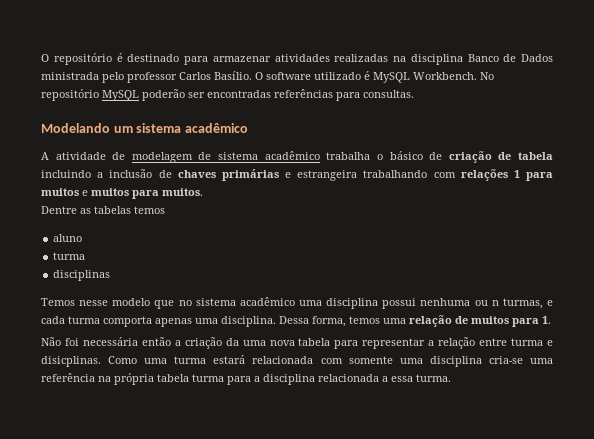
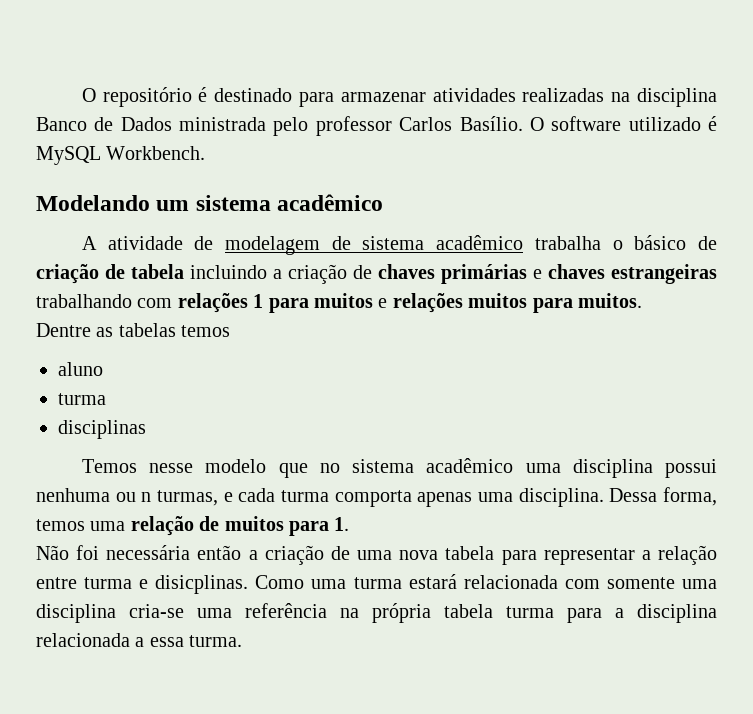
[480,72,494,80] [41,89,414,101] No repositório MySQL poderão ser encontradas referências para consultas. -> (206, 153) none
[109,169,153,178] inclusão -> [288,264,347,284] criação
[297,170,358,181] estrangeira -> [548,264,717,284] chaves estrangeiras
(88, 193) none -> [392,293,463,313] relações
[225,338,239,346] da -> [330,546,350,560] de

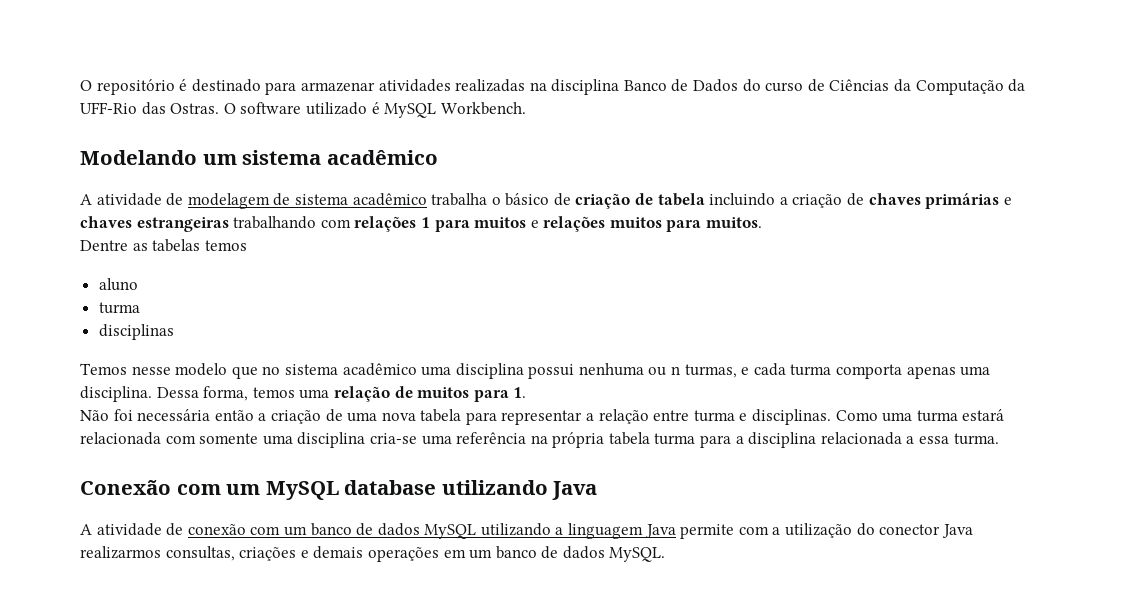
[179,116,523,136] ministrada pelo professor Carlos Basílio. -> [742,79,1026,95] [80,102,220,115] do curso de Ciências da Computação da UFF-Rio das Ostras.
[155,575,249,594] disicplinas. -> [752,409,832,425] disciplinas.
(243, 641) none -> [80,480,598,500] [80,523,973,539] [80,546,666,562] // Conexão com um MySQL database utilizando Java // A atividade de conexão com um banco de dados MySQL utilizando a linguagem Java permite com a utilização do conector Java realizarmos consultas, criações e demais operações em um banco de dados MySQL.

